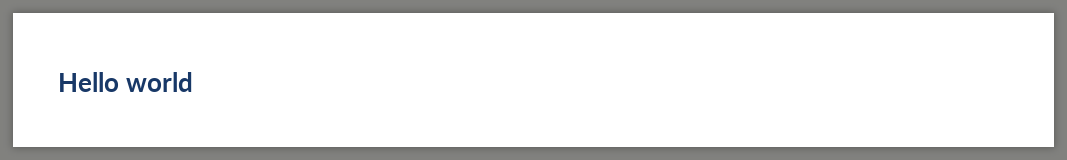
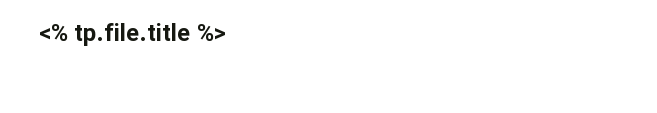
[58,72,194,92] Hello world -> [39,23,226,46] <% tp.file.title %>

